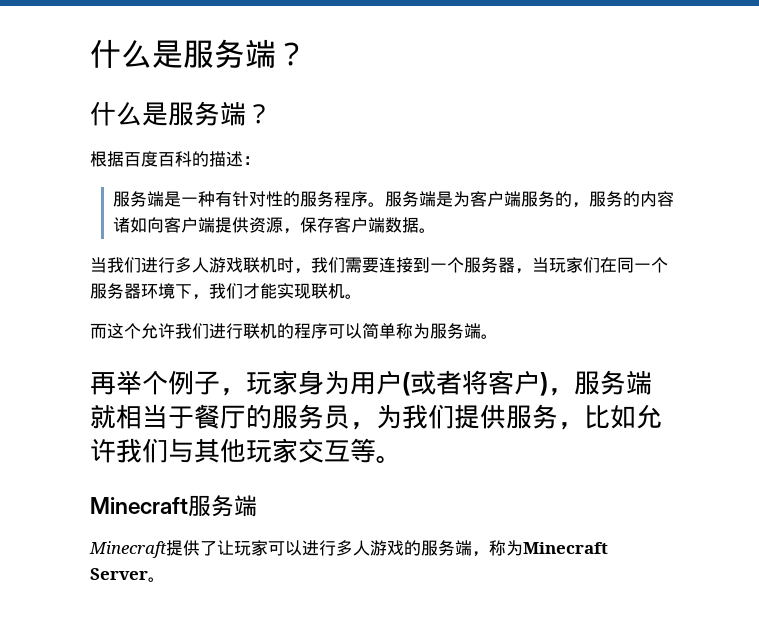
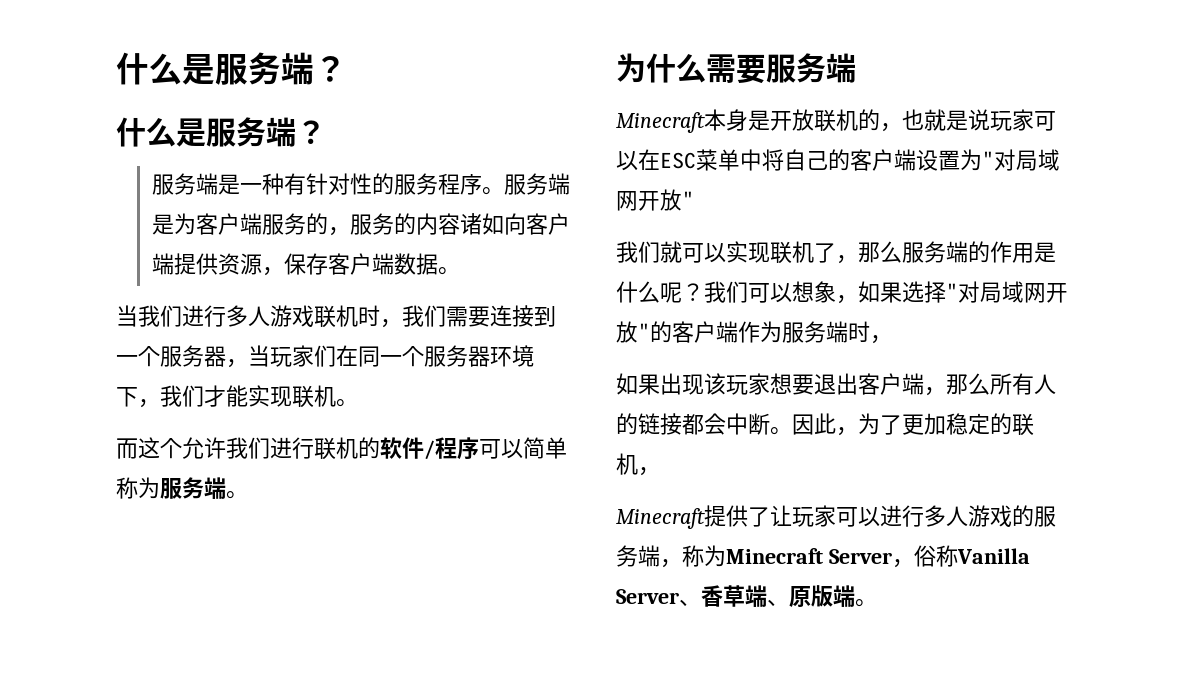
[90,151,260,167] // 根据百度百科的描述： -> (326, 132) none
(294, 331) none -> [380,437,435,460] 软件/
[90,370,652,396] [90,404,662,430] [90,438,402,463] [90,495,257,517] 再举个例子，玩家身为用户(或者将客户)，服务端就相当于餐厅的服务员，为我们提供服务，比如允许我们与其他玩家交互等。 // Minecraft服务端 -> [616,53,856,84] [616,109,1056,133] [616,149,1060,171] [616,189,694,211] [616,241,1056,264] [616,281,1068,304] [616,321,892,344] [616,373,1056,396] [616,413,1034,436] [616,453,660,476] 为什么需要服务端 // Minecraft本身是开放联机的，也就是说玩家可以在ESC菜单中将自己的客户端设置为"对局域网开放" // 我们就可以实现联机了，那么服务端的作用是什么呢？我们可以想象，如果选择"对局域网开放"的客户端作为服务端时， // 如果出现该玩家想要退出客户端，那么所有人的链接都会中断。因此，为了更加稳定的联机，
(148, 574) none -> [891,545,1030,568] [616,585,855,607] ，俗称Vanilla Server、香草端、原版端

